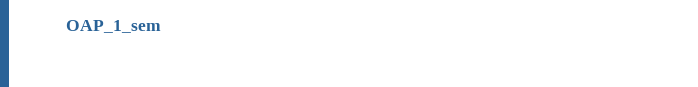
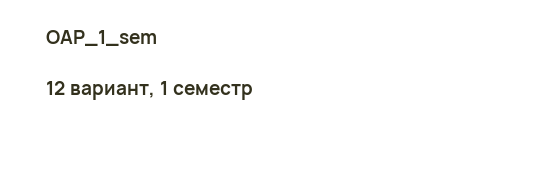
(161, 26) none -> [46,81,254,100] // 12 вариант, 1 семестр

